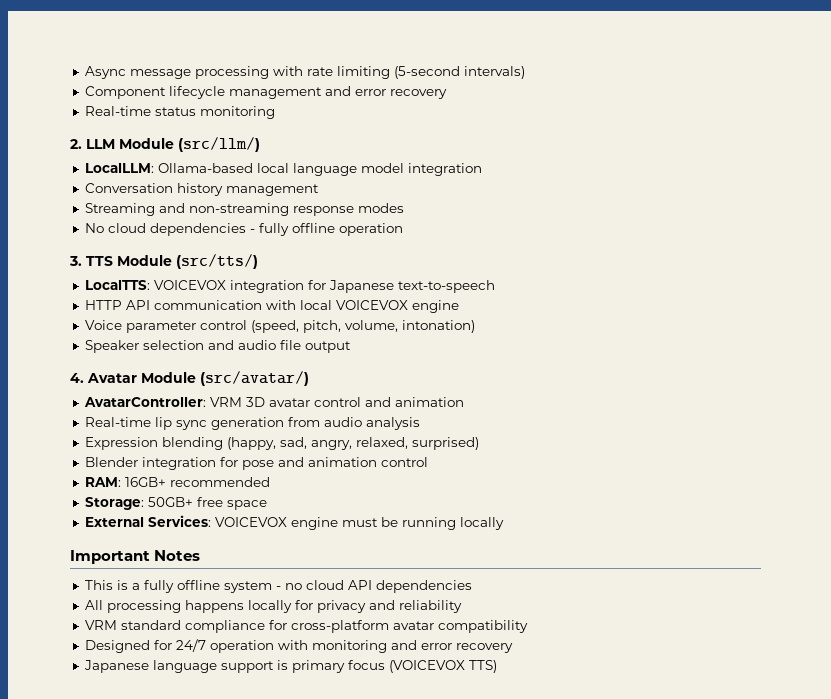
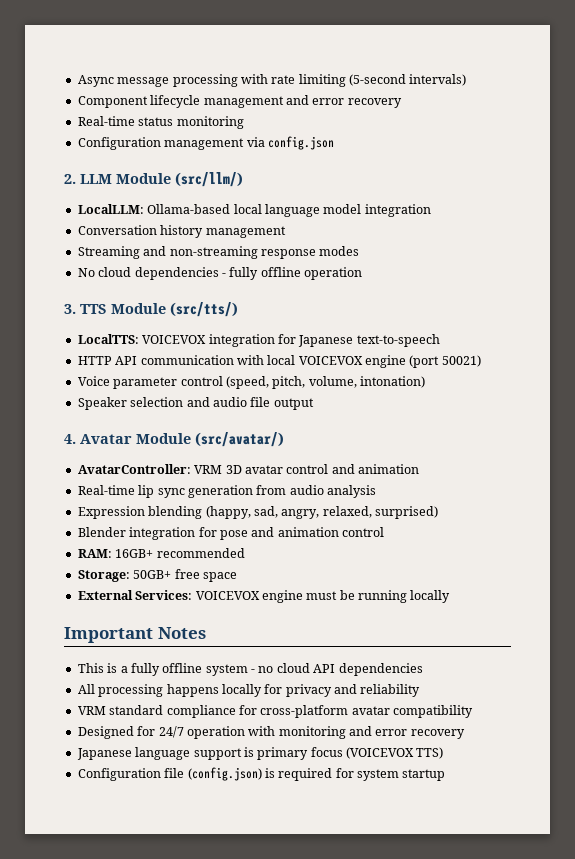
(275, 112) none -> [77,136,334,150] // Configuration management via config.json
(459, 306) none -> [409,355,481,368] (port 50021)
(497, 666) none -> [77,767,446,781] // Configuration file (config.json) is required for system startup

